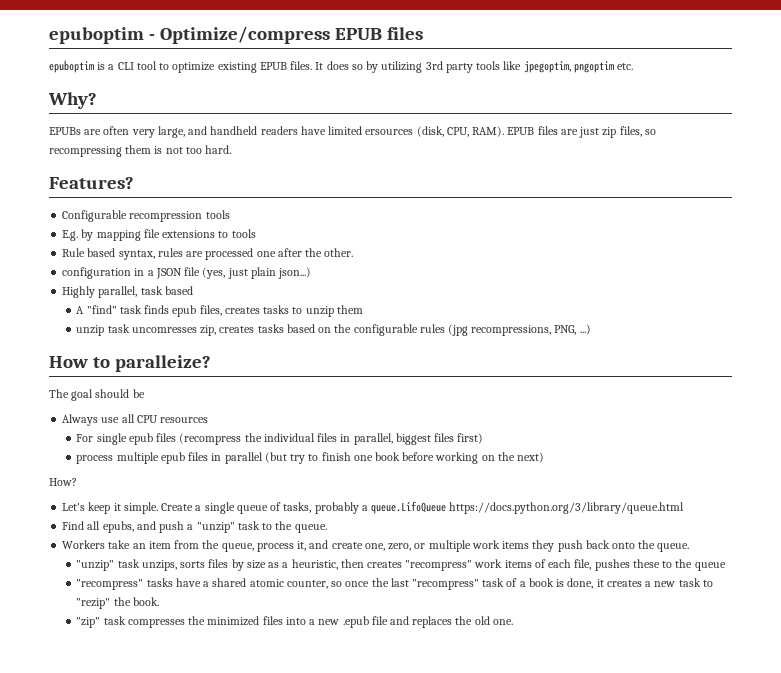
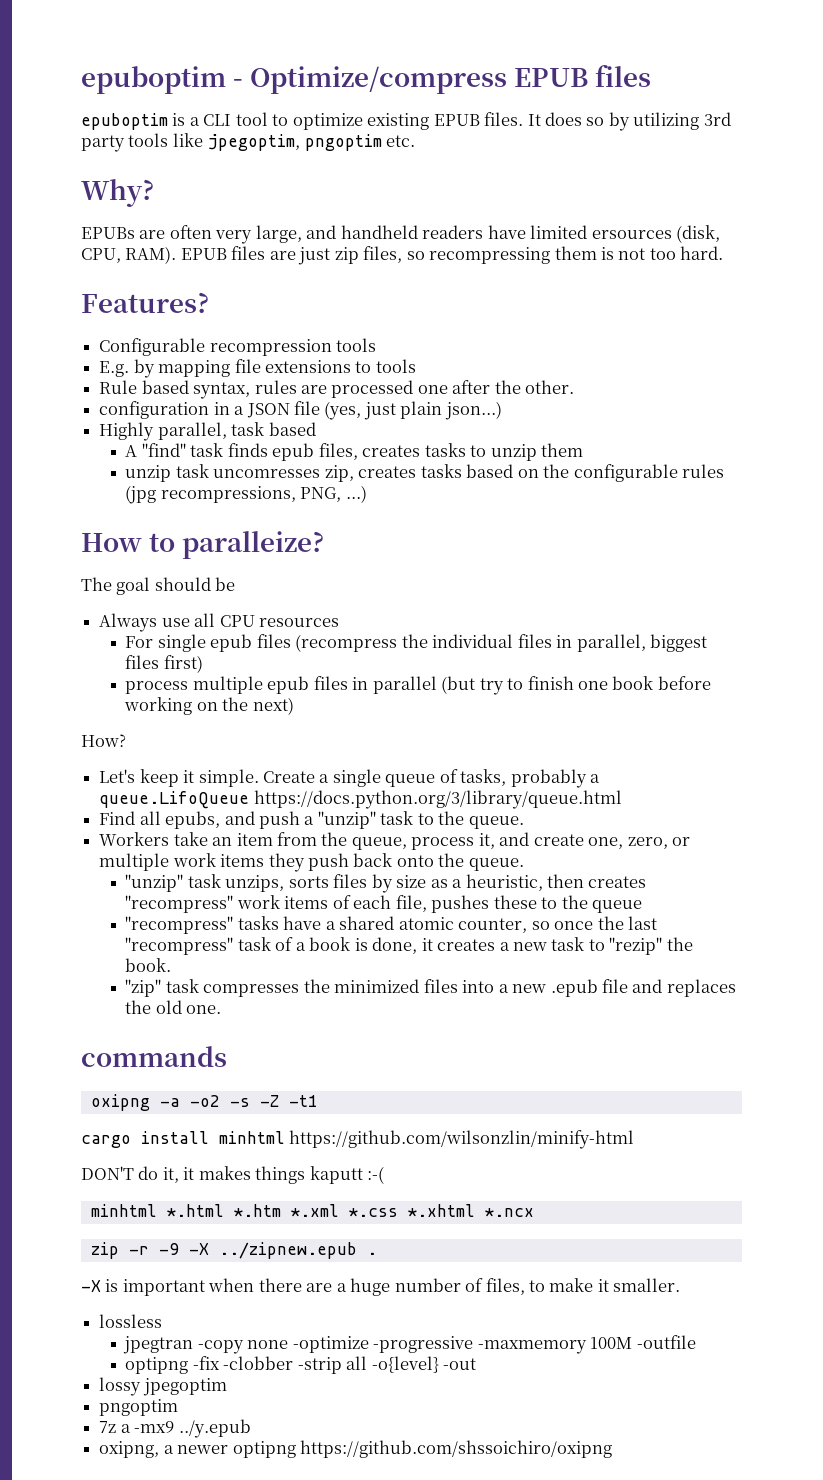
(513, 622) none -> [81,1046,227,1067] [90,1094,318,1111] [81,1130,635,1149] [81,1166,385,1184] [90,1204,534,1217] [90,1242,377,1259] [81,1278,681,1296] [99,1314,163,1328] [123,1335,696,1354] [125,1356,477,1374] [99,1377,227,1396] [99,1399,179,1416] [99,1419,251,1438] [99,1440,612,1458] // commands // oxipng -a -o2 -s -Z -t1 // cargo install minhtml https://github.com/wilsonzlin/minify-html // DON'T do it, it makes things kaputt :-( // minhtml *.html *.htm *.xml *.css *.xhtml *.ncx // zip -r -9 -X ../zipnew.epub . // -X is important when there are a huge number of files, to make it smaller. // lossless // jpegtran -copy none -optimize -progressive -maxmemory 100M -outfile // optipng -fix -clobber -strip all -o{level} -out // lossy jpegoptim // pngoptim // 7z a -mx9 ../y.epub // oxipng, a newer optipng https://github.com/shssoichiro/oxipng

